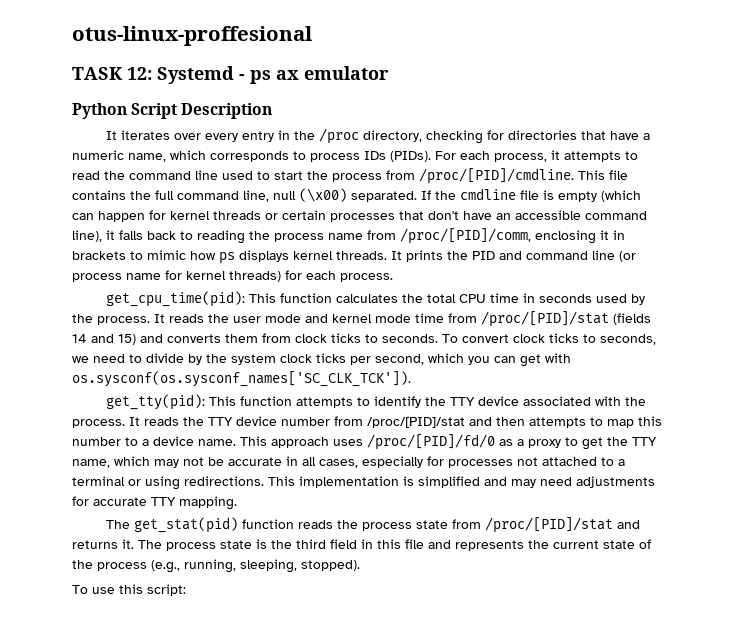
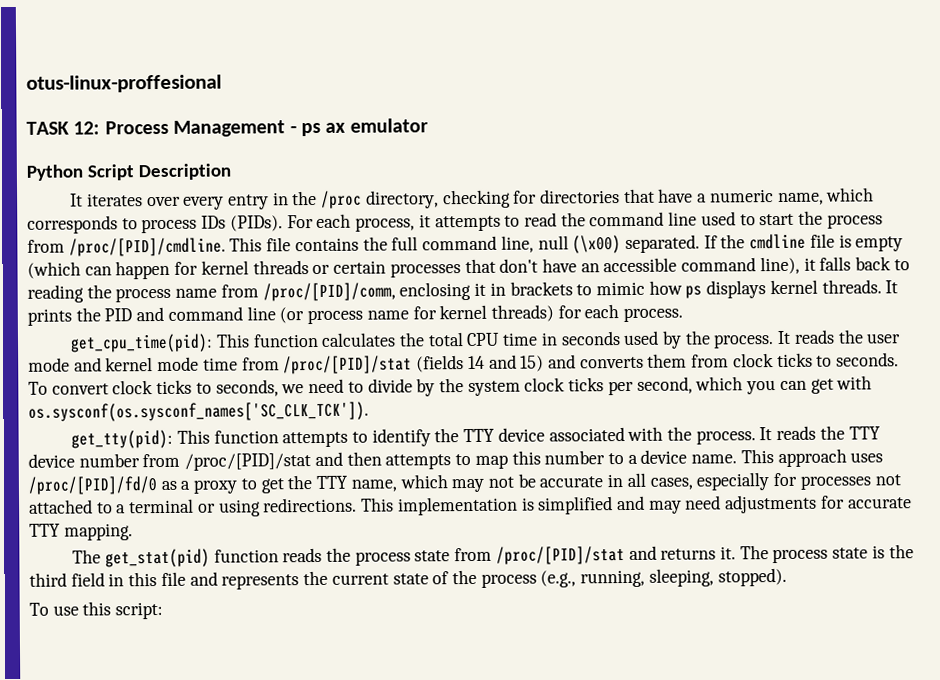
[157,66,234,84] Systemd -> [104,120,286,137] Process Management

